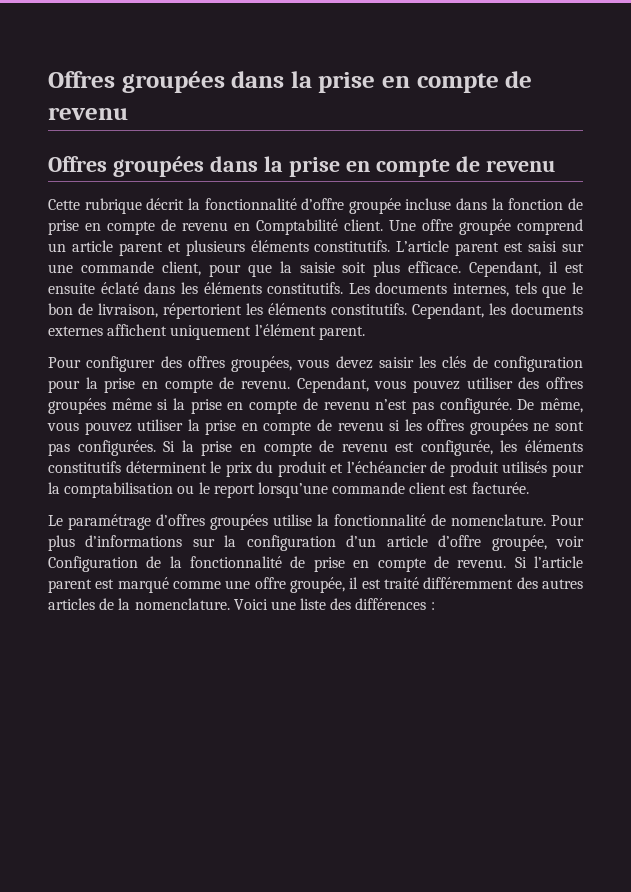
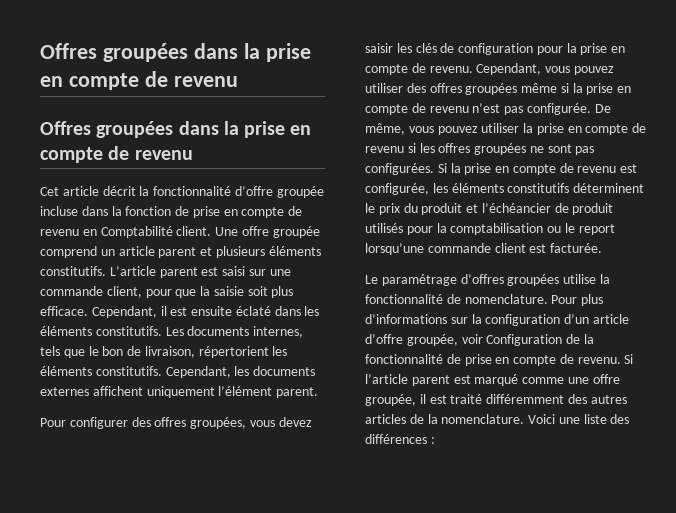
[48,198,142,214] Cette rubrique -> [40,186,99,196] Cet article

